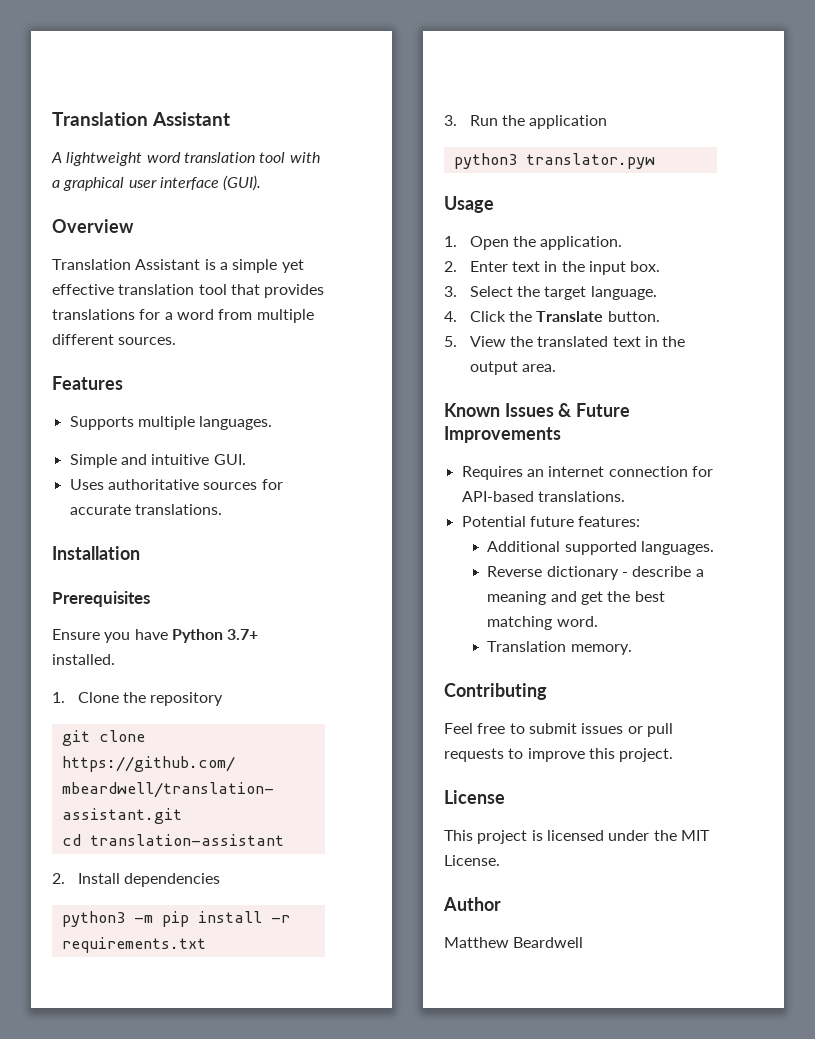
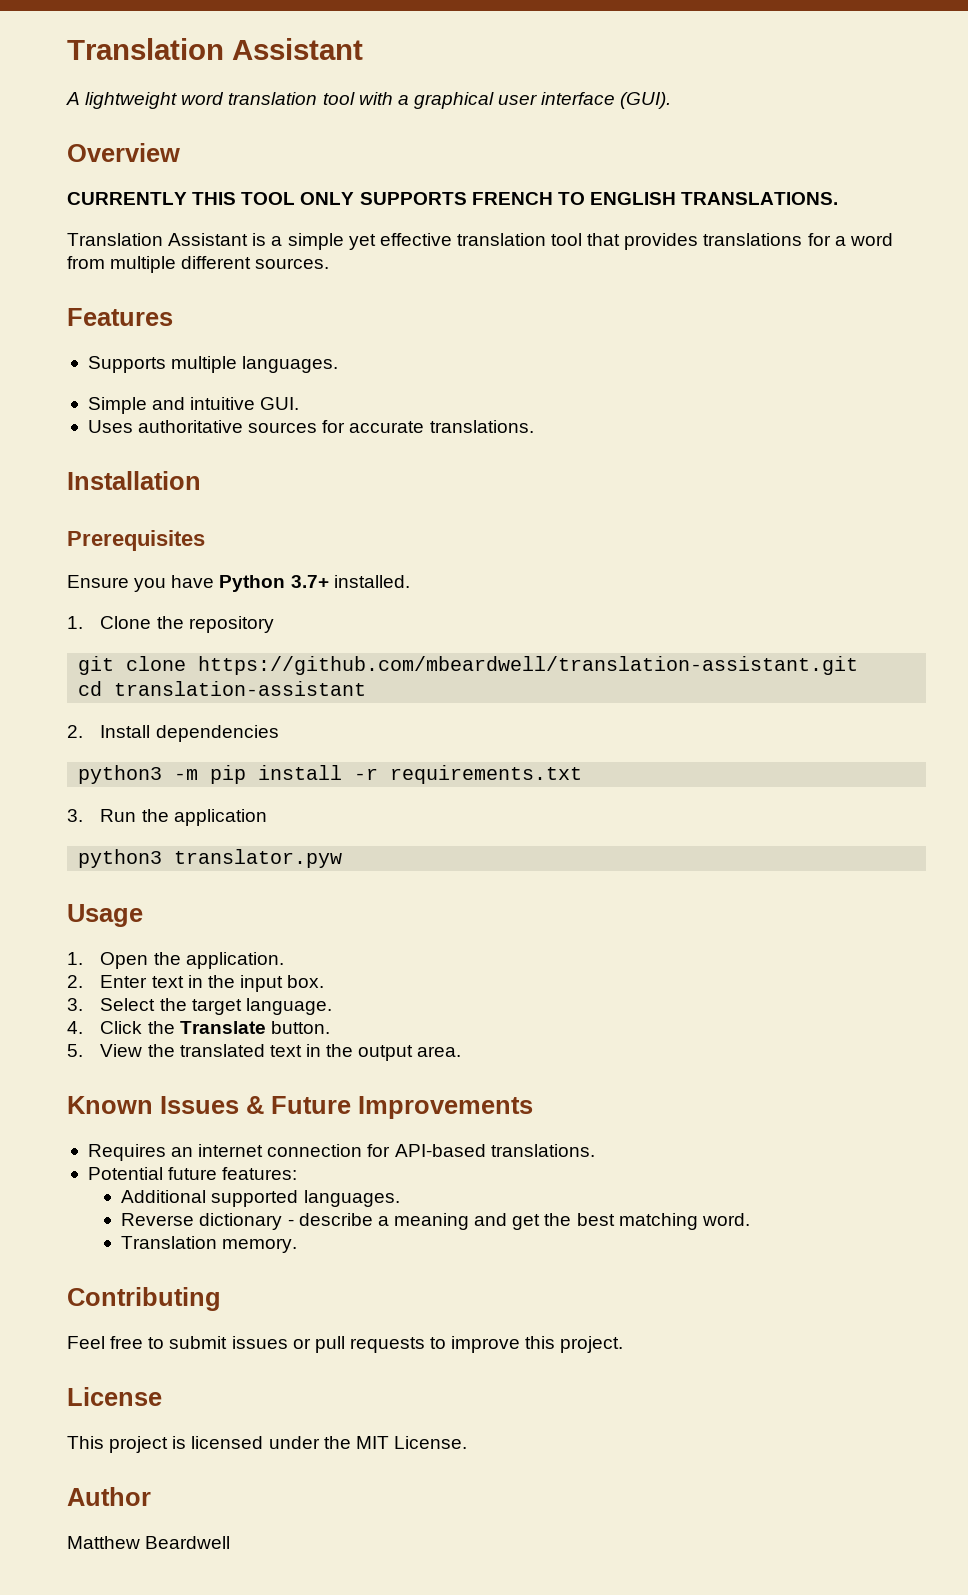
(134, 226) none -> [67,192,839,205] // CURRENTLY THIS TOOL ONLY SUPPORTS FRENCH TO ENGLISH TRANSLATIONS.

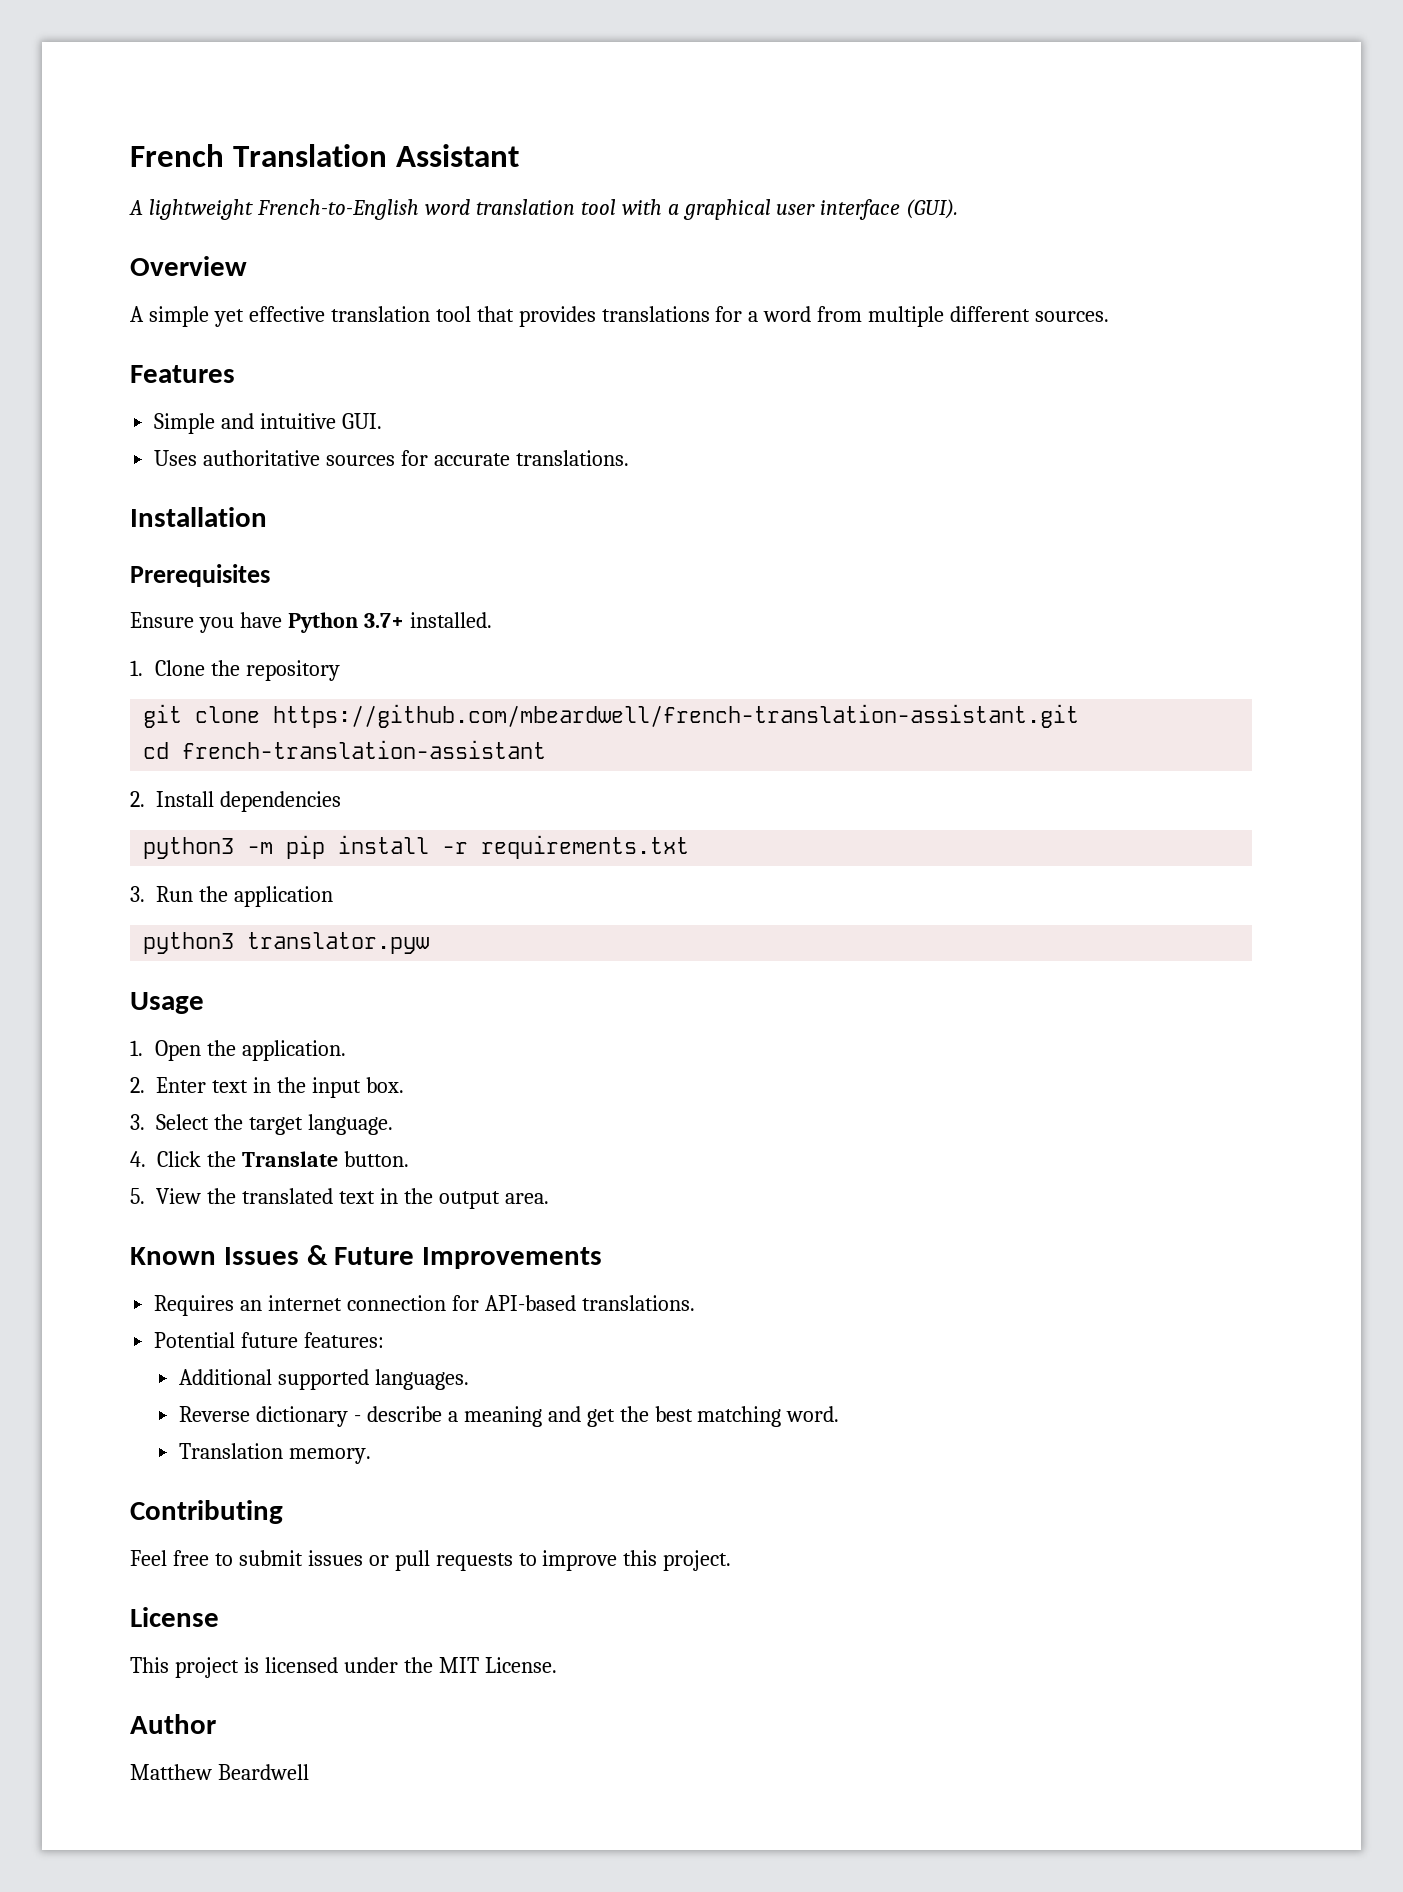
(67, 49) none -> [130,144,224,167] French
(178, 100) none -> [256,199,419,220] French-to-English
[67,192,839,205] [67,233,283,246] CURRENTLY THIS TOOL ONLY SUPPORTS FRENCH TO ENGLISH TRANSLATIONS. // Translation Assistant is a -> [130,306,144,322] A
[87,356,339,373] // Supports multiple languages. -> (235, 374) none
[198,656,859,675] https://github.com/mbeardwell/translation-assistant.git -> [273,704,1080,728] https://github.com/mbeardwell/french-translation-assistant.git
[114,681,367,696] translation-assistant -> [182,740,547,759] french-translation-assistant

